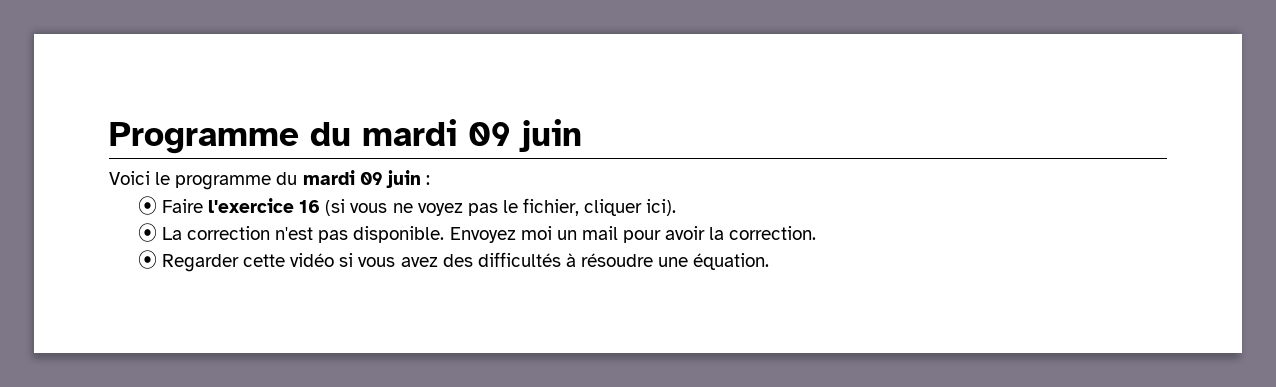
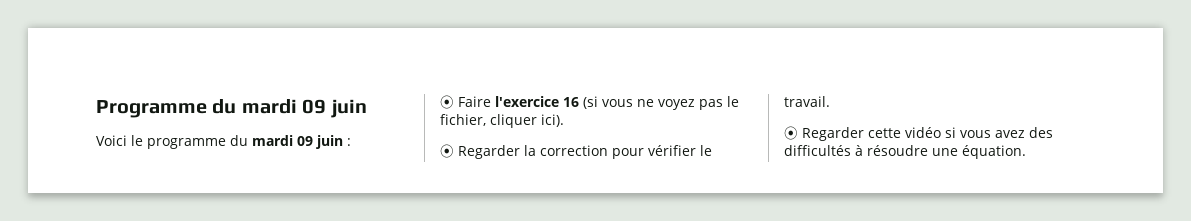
[161,226,817,243] La correction n'est pas disponible. Envoyez moi un mail pour avoir la correction. -> [458,145,712,159] [784,96,830,107] Regarder la correction pour vérifier le travail.

